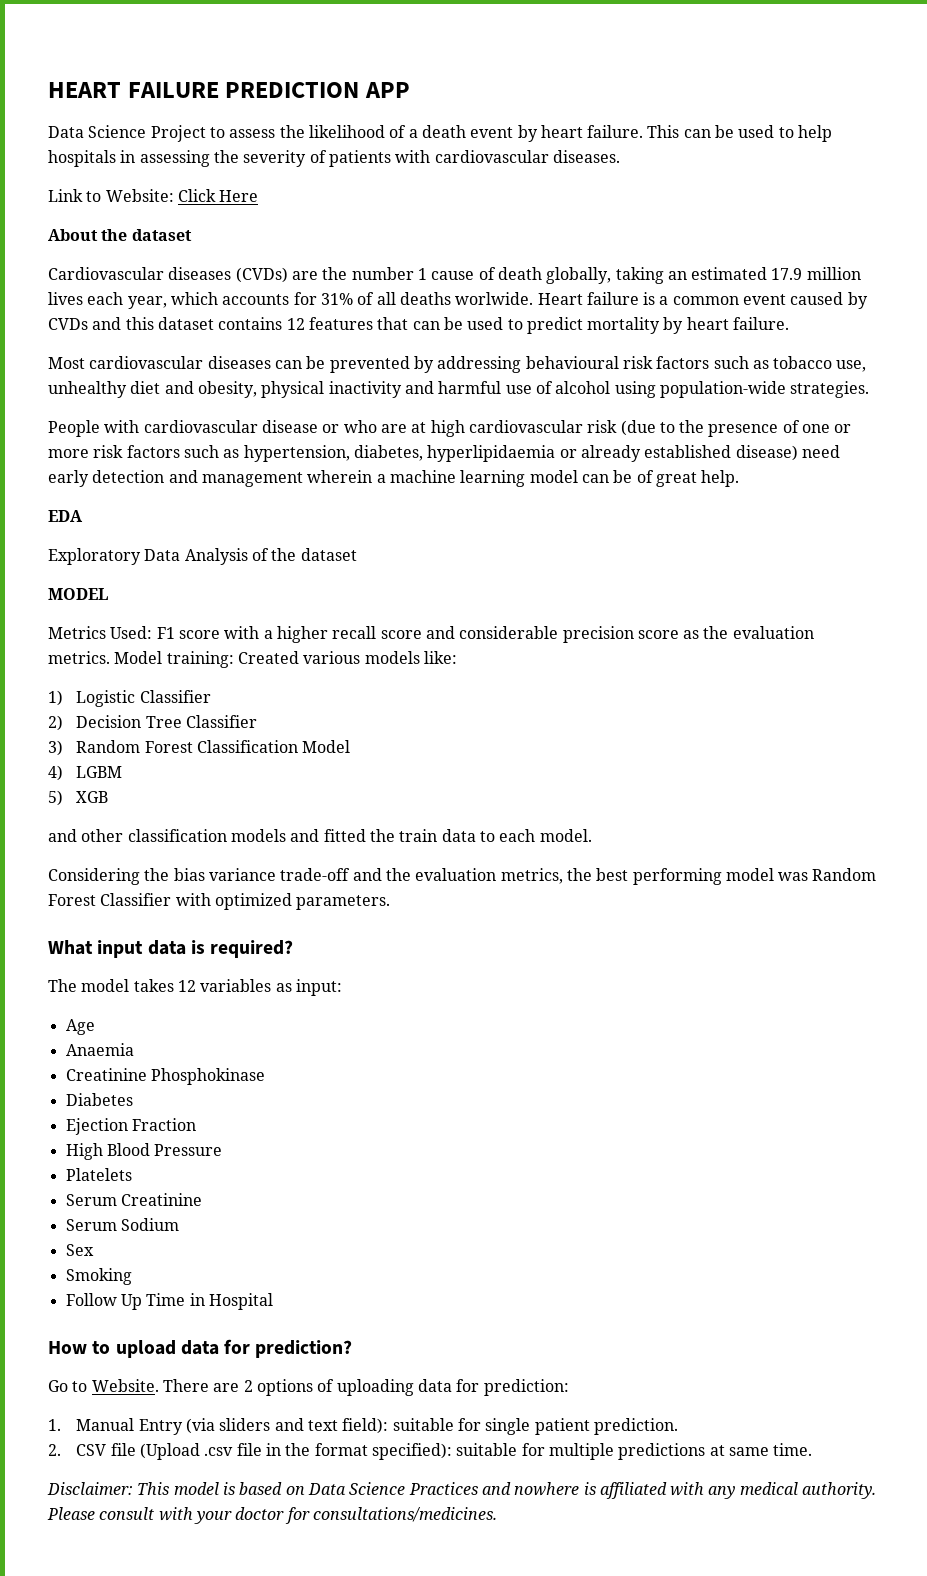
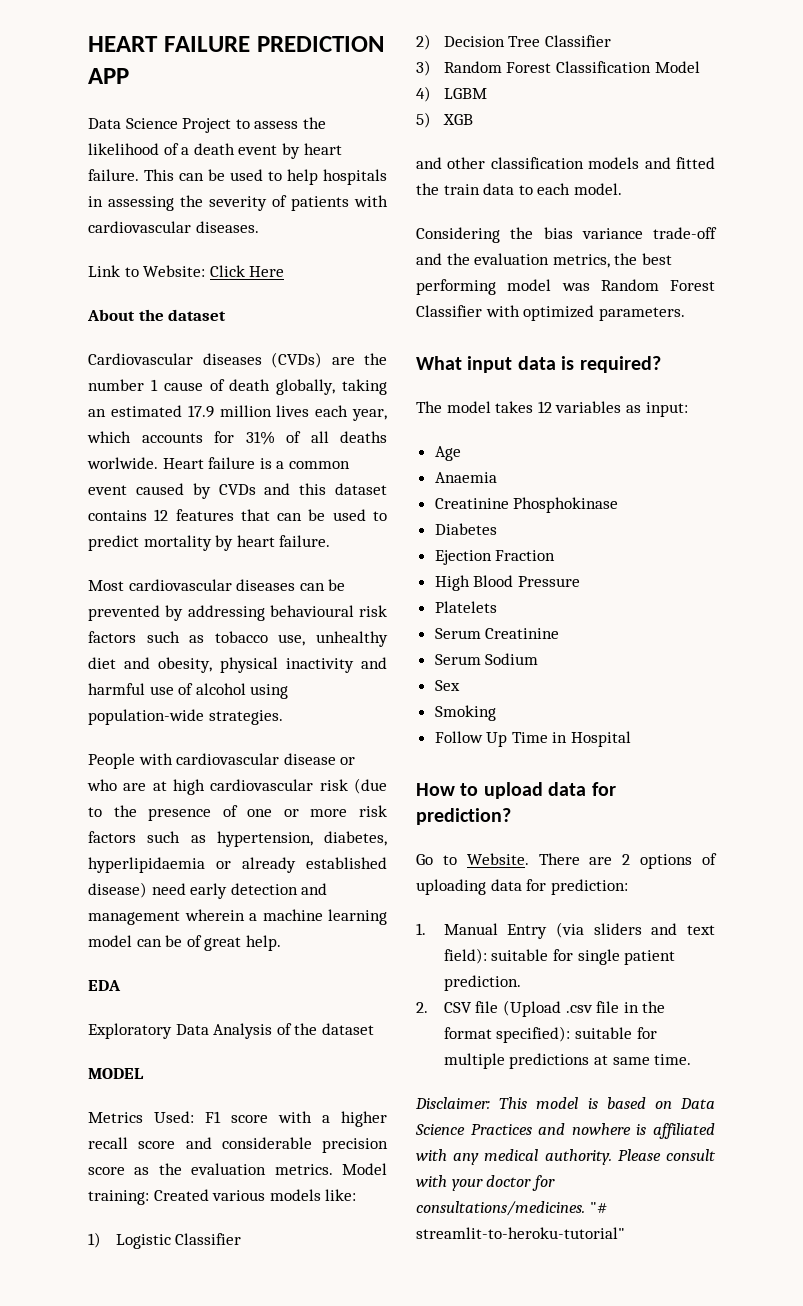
(497, 1514) none -> [589,1202,608,1213] [416,1227,625,1239] "# streamlit-to-heroku-tutorial"

